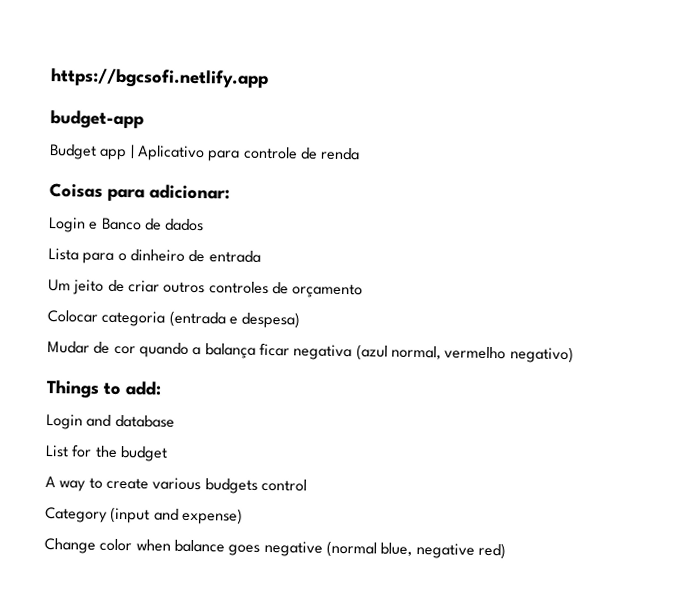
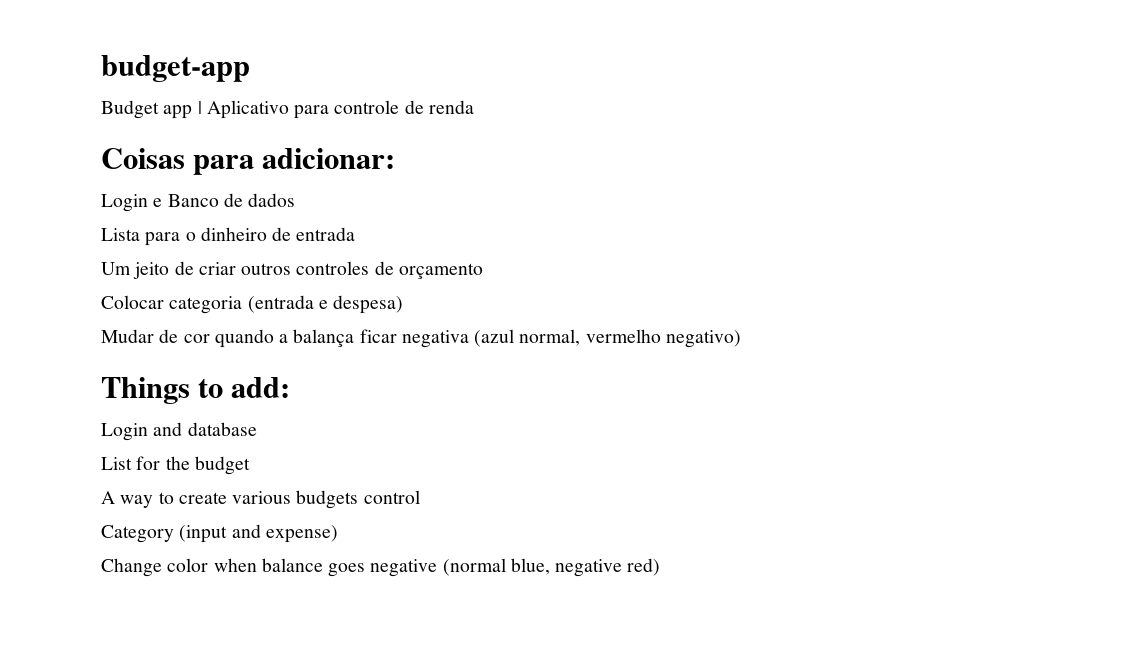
[50,68,269,89] https://bgcsofi.netlify.app // -> (101, 68) none

